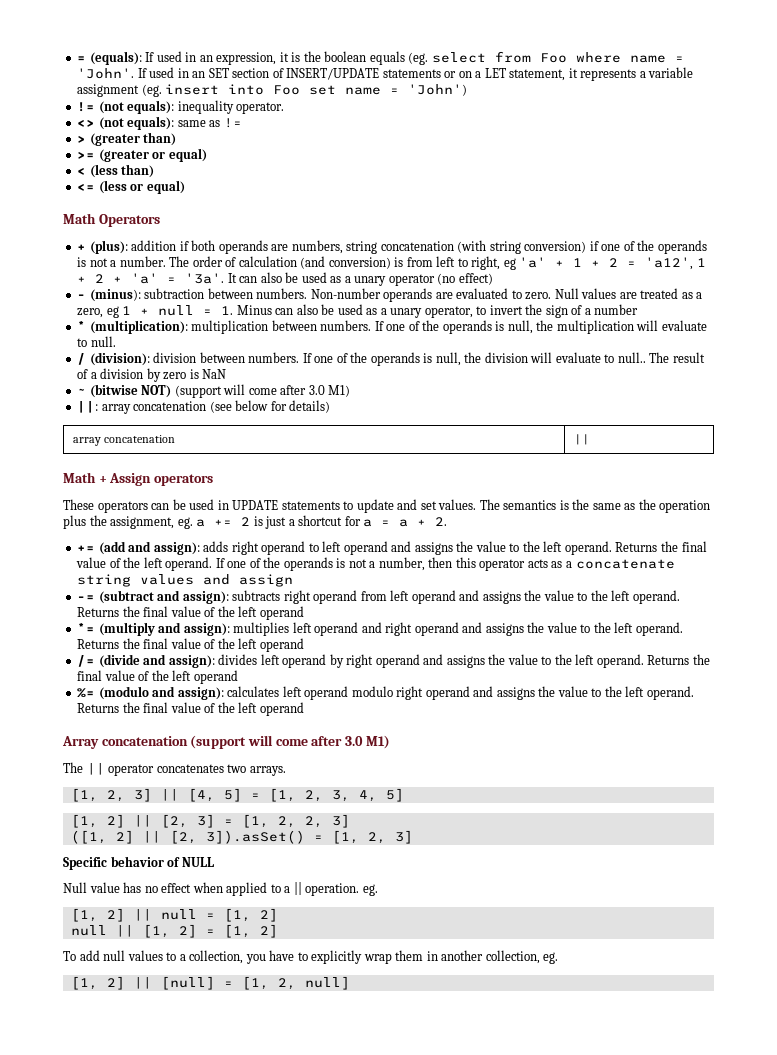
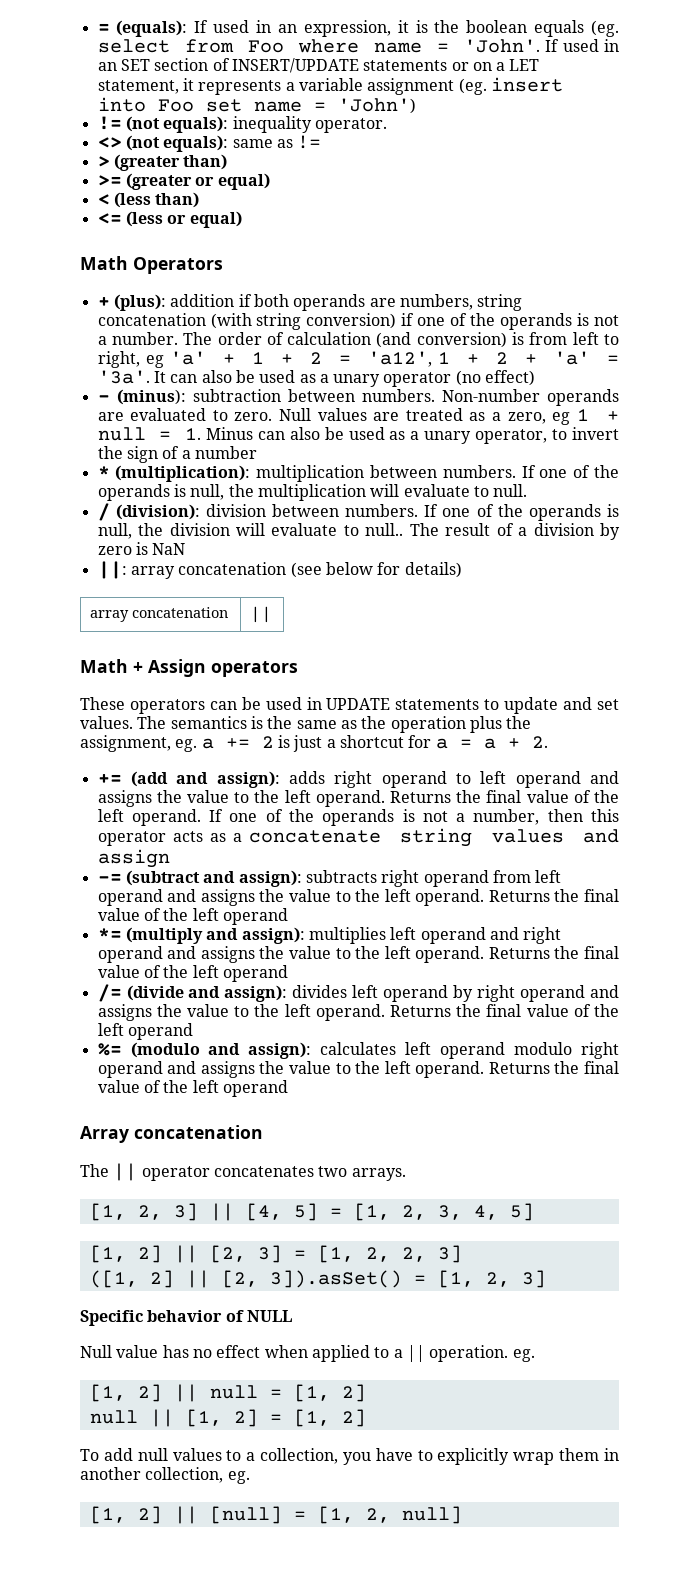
[77,384,351,398] // ~ (bitwise NOT) (support will come after 3.0 M1) -> (186, 549) none
[190,735,390,749] (support will come after 3.0 M1) -> (263, 1132) none

